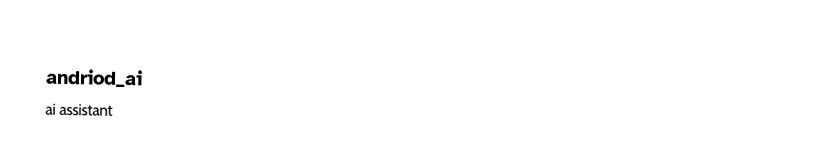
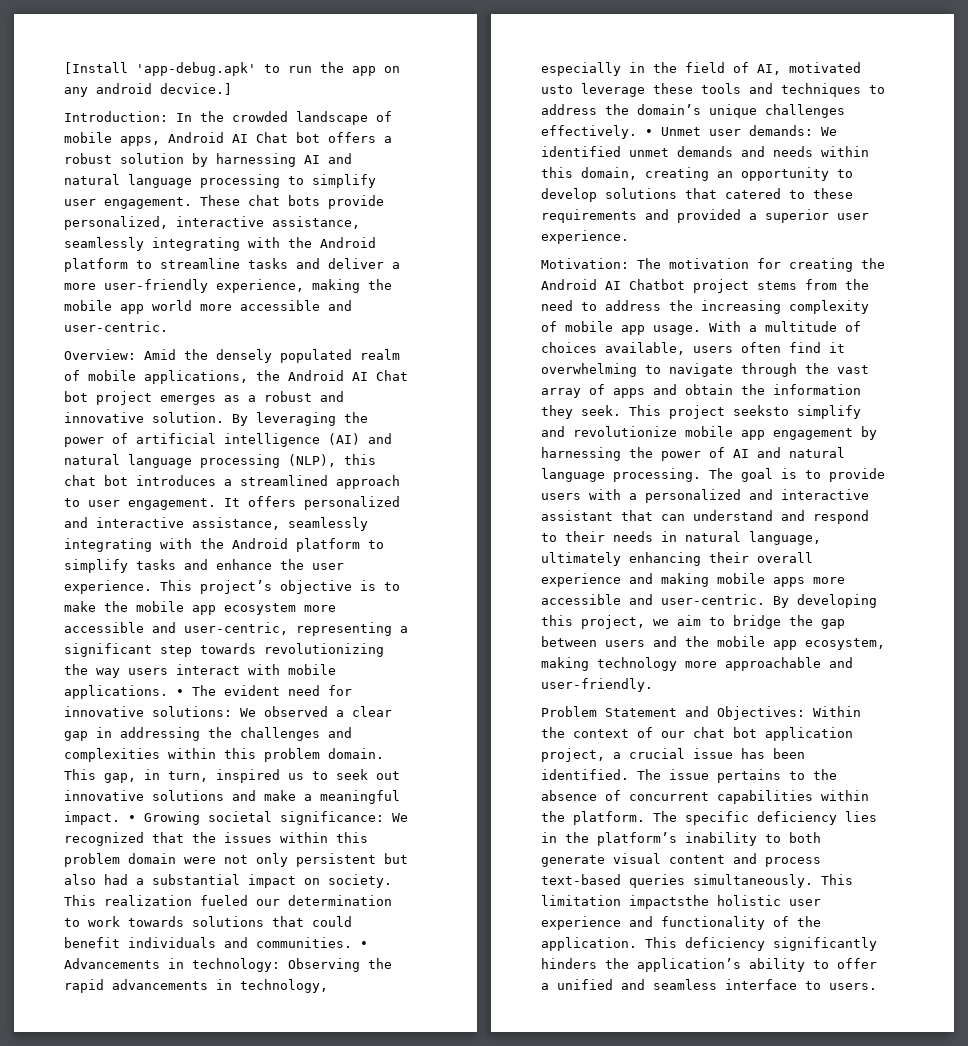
[45,68,143,88] [45,103,114,116] andriod_ai // ai assistant -> [64,62,400,76] [64,83,232,97] [64,111,392,125] [64,132,392,146] [64,153,352,167] [64,174,376,188] [64,195,384,209] [64,216,360,230] [64,237,376,251] [64,258,400,272] [64,279,392,293] [64,300,352,314] [64,321,168,332] [64,349,400,363] [64,370,408,384] [64,391,344,405] [64,412,368,426] [64,433,392,447] [64,454,376,468] [64,475,400,489] [64,496,400,510] [64,517,368,531] [64,538,384,552] [64,559,344,573] [64,580,400,594] [64,601,336,615] [64,622,408,636] [64,643,384,657] [64,664,336,678] [64,685,352,699] [64,706,392,717] [64,727,352,741] [64,748,384,762] [64,769,400,783] [64,790,400,804] [64,811,408,825] [64,832,368,846] [64,853,408,867] [64,874,392,888] [64,895,392,906] [64,916,352,927] [64,937,368,948] [64,958,392,972] [64,979,328,993] [541,62,861,76] [541,83,885,97] [541,104,845,118] [541,125,837,139] [541,146,869,157] [541,167,853,181] [541,188,853,202] [541,209,869,223] [541,230,629,244] [541,258,885,272] [541,279,869,293] [541,300,869,314] [541,321,861,335] [541,342,845,355] [541,363,869,377] [541,384,861,398] [541,405,861,419] [541,426,877,440] [541,447,845,461] [541,468,885,482] [541,489,869,503] [541,510,869,524] [541,531,821,545] [541,552,813,566] [541,573,845,587] [541,594,877,608] [541,615,845,629] [541,636,885,650] [541,657,853,671] [541,678,653,692] [541,706,861,720] [541,727,853,741] [541,748,805,762] [541,769,837,783] [541,790,869,804] [541,811,877,825] [541,832,821,846] [541,853,821,867] [541,874,853,888] [541,895,821,909] [541,916,821,930] [541,937,877,951] [541,958,877,972] [541,979,877,990] [Install 'app-debug.apk' to run the app on any android decvice.] // Introduction: In the crowded landscape of mobile apps, Android AI Chat bot offers a robust solution by harnessing AI and natural language processing to simplify user engagement. These chat bots provide personalized, interactive assistance, seamlessly integrating with the Android platform to streamline tasks and deliver a more user-friendly experience, making the mobile app world more accessible and user-centric. // Overview: Amid the densely populated realm of mobile applications, the Android AI Chat bot project emerges as a robust and innovative solution. By leveraging the power of artificial intelligence (AI) and natural language processing (NLP), this chat bot introduces a streamlined approach to user engagement. It offers personalized and interactive assistance, seamlessly integrating with the Android platform to simplify tasks and enhance the user experience. This project’s objective is to make the mobile app ecosystem more accessible and user-centric, representing a significant step towards revolutionizing the way users interact with mobile applications. • The evident need for innovative solutions: We observed a clear gap in addressing the challenges and complexities within this problem domain. This gap, in turn, inspired us to seek out innovative solutions and make a meaningful impact. • Growing societal significance: We recognized that the issues within this problem domain were not only persistent but also had a substantial impact on society. This realization fueled our determination to work towards solutions that could benefit individuals and communities. • Advancements in technology: Observing the rapid advancements in technology, especially in the field of AI, motivated usto leverage these tools and techniques to address the domain’s unique challenges effectively. • Unmet user demands: We identified unmet demands and needs within this domain, creating an opportunity to develop solutions that catered to these requirements and provided a superior user experience. // Motivation: The motivation for creating the Android AI Chatbot project stems from the need to address the increasing complexity of mobile app usage. With a multitude of choices available, users often find it overwhelming to navigate through the vast array of apps and obtain the information they seek. This project seeksto simplify and revolutionize mobile app engagement by harnessing the power of AI and natural language processing. The goal is to provide users with a personalized and interactive assistant that can understand and respond to their needs in natural language, ultimately enhancing their overall experience and making mobile apps more accessible and user-centric. By developing this project, we aim to bridge the gap between users and the mobile app ecosystem, making technology more approachable and user-friendly. // Problem Statement and Objectives: Within the context of our chat bot application project, a crucial issue has been identified. The issue pertains to the absence of concurrent capabilities within the platform. The specific deficiency lies in the platform’s inability to both generate visual content and process text-based queries simultaneously. This limitation impactsthe holistic user experience and functionality of the application. This deficiency significantly hinders the application’s ability to offer a unified and seamless interface to users.

